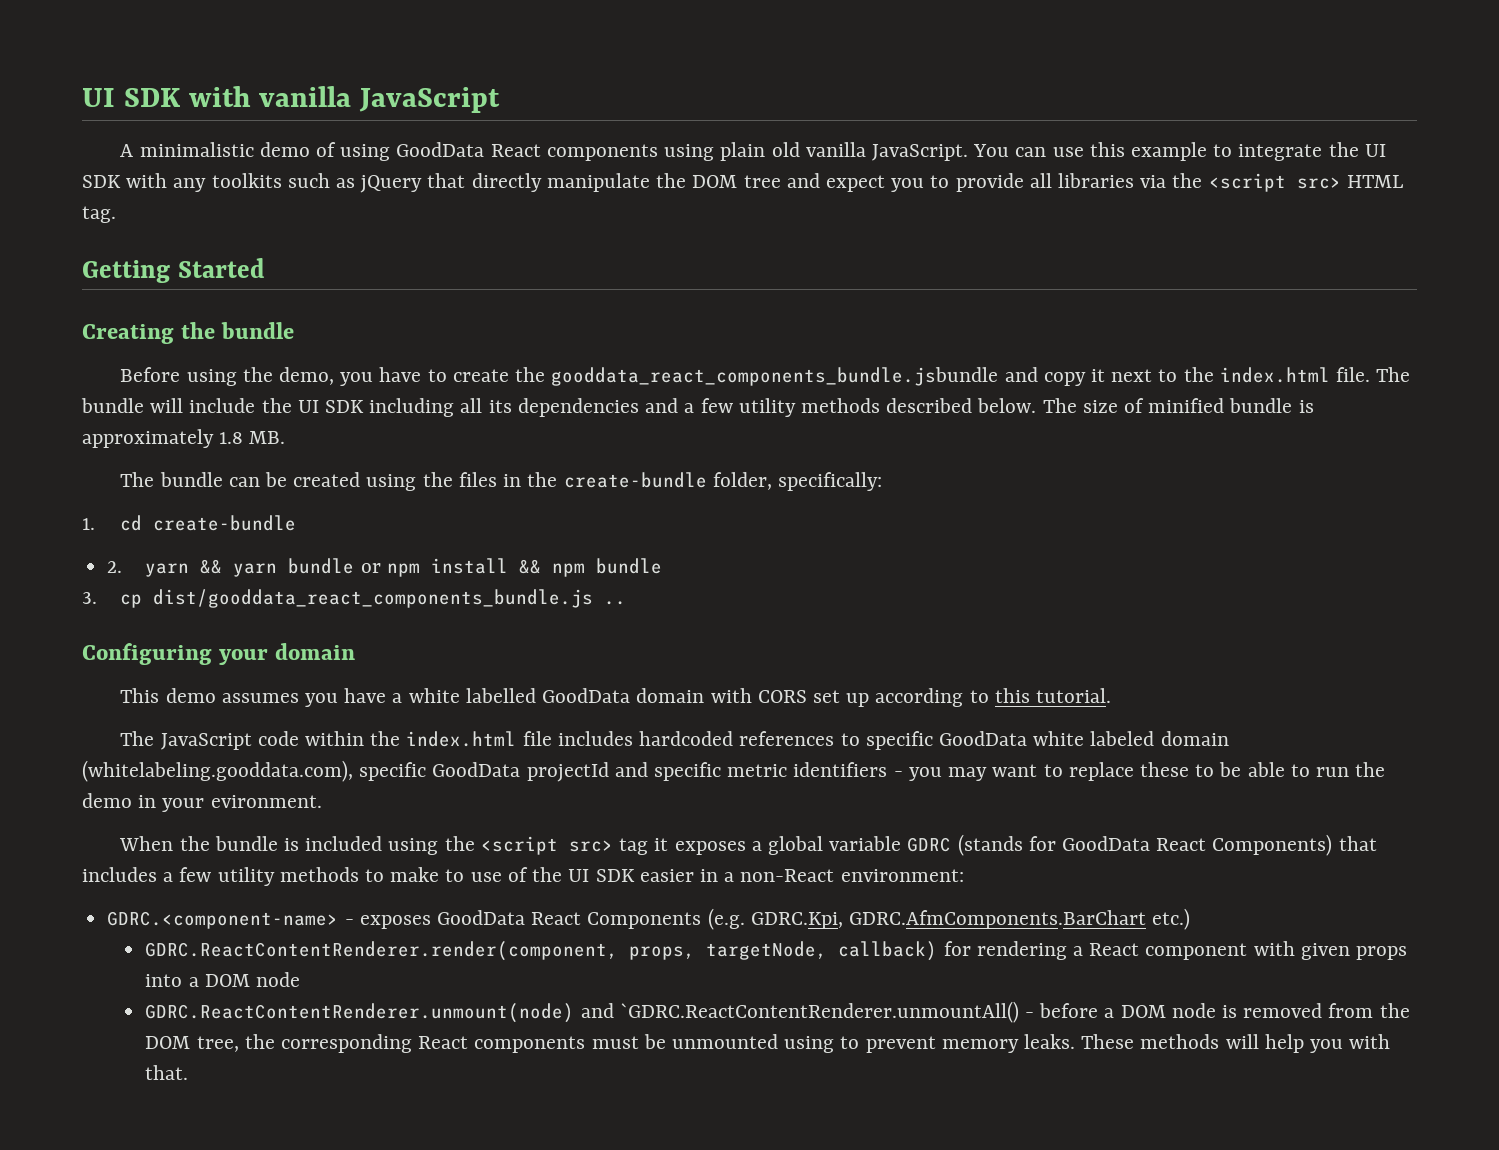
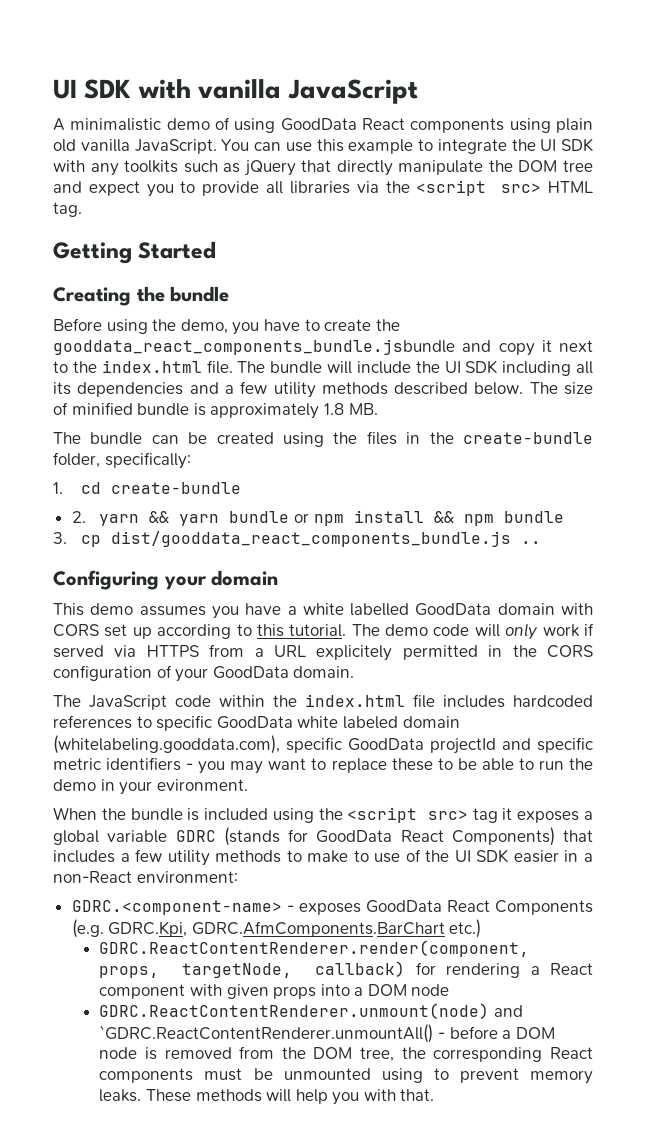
(1111, 695) none -> [351,623,594,640] [53,644,593,661] [53,665,355,682] The demo code will only work if served via HTTPS from a URL explicitely permitted in the CORS configuration of your GoodData domain.

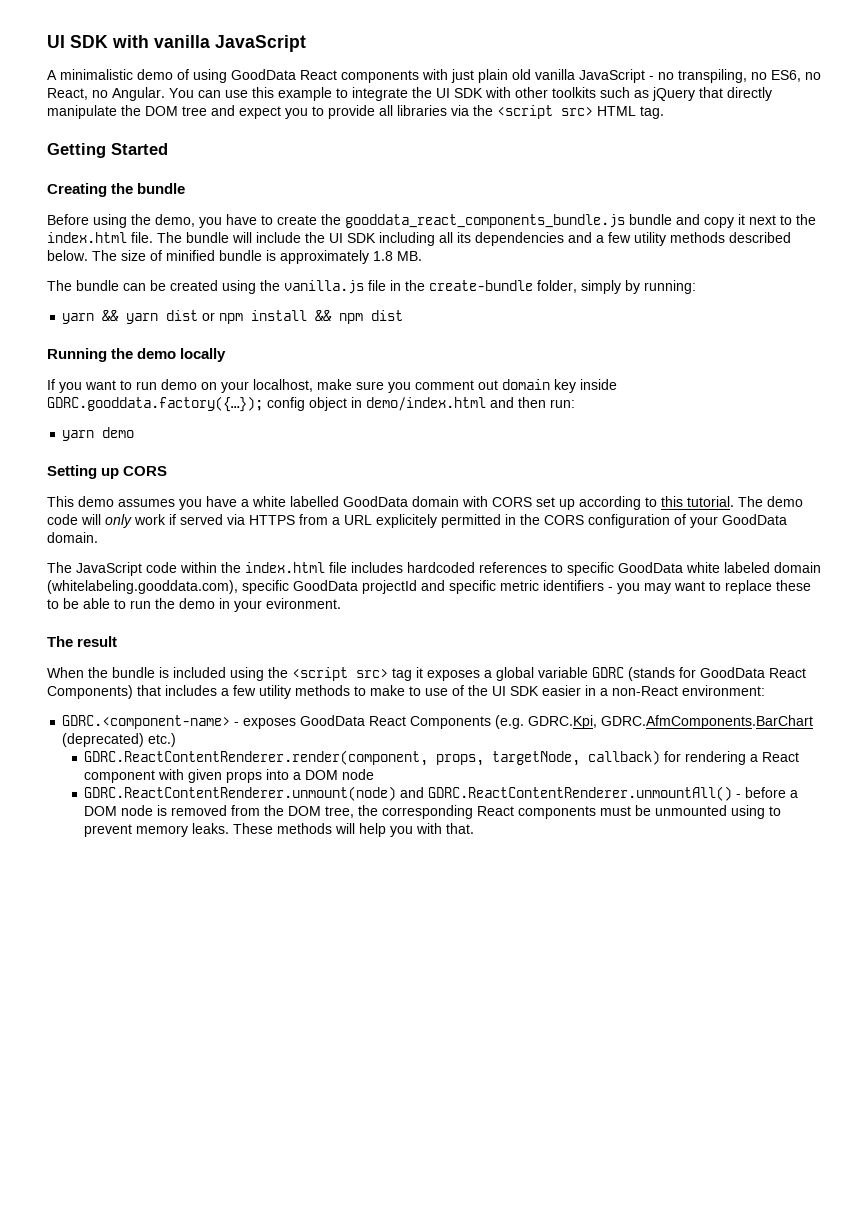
[509,118,551,133] using -> [422,69,474,83] with just
[134,139,217,154] JavaScript. -> [579,69,821,83] [47,87,165,101] JavaScript - no transpiling, no ES6, no React, no Angular.
[90,163,119,176] any -> [515,87,548,98] other
[53,339,455,355] gooddata_react_components_bundle.jsbundle -> [345,214,672,228] gooddata_react_components_bundle.js bundle
[366,431,397,445] files -> [284,280,386,294] vanilla.js file
[104,452,191,469] [53,482,241,494] [71,511,86,523] specifically: // 1. cd create-bundle // 2. -> [581,280,696,294] simply by running: //
[229,511,290,523] bundle -> [166,310,199,321] dist
[503,511,564,523] [53,531,541,547] [53,570,279,590] bundle // 3. cp dist/gooddata_react_components_bundle.js .. // Configuring your domain -> [371,310,404,321] [47,348,227,362] [47,379,617,393] [47,396,575,412] [62,427,135,441] [47,465,168,479] dist // Running the demo locally // If you want to run demo on your localhost, make sure you comment out domain key inside GDRC.gooddata.factory({…}); config object in demo/index.html and then run: // yarn demo // Setting up CORS
(248, 785) none -> [47,636,118,647] // The result
(445, 929) none -> [62,733,145,747] (deprecated)
[99,1024,434,1043] `GDRC.ReactContentRenderer.unmountAll() -> [428,786,733,801] GDRC.ReactContentRenderer.unmountAll()

